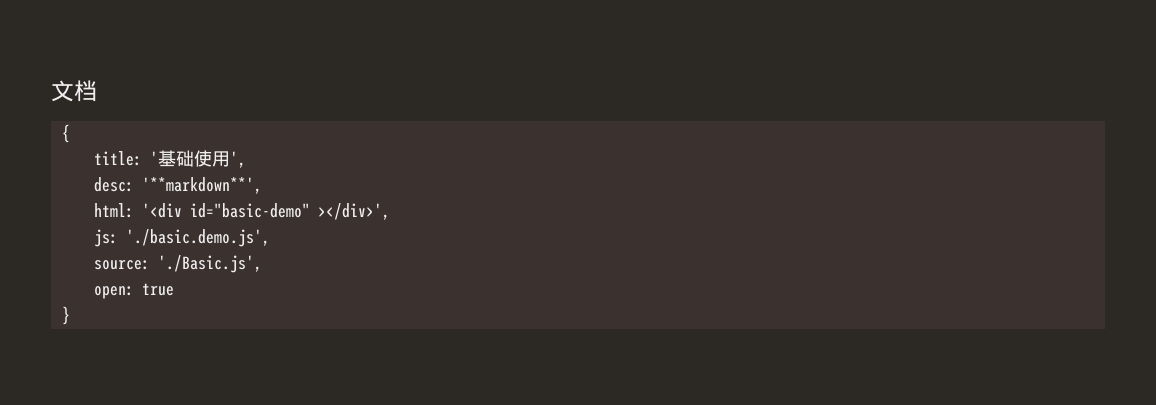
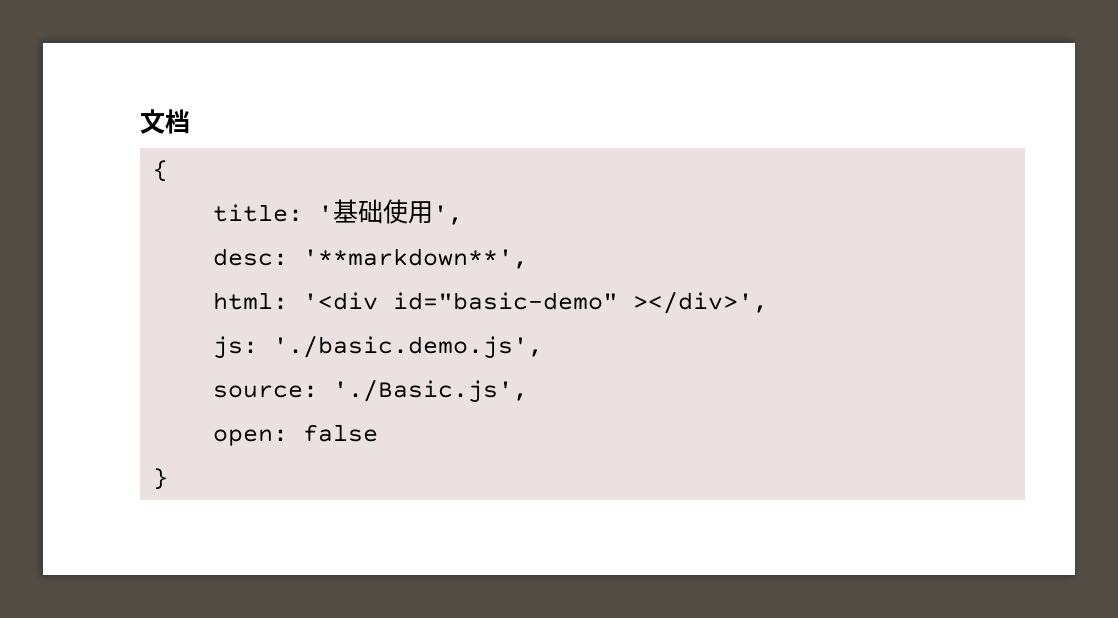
[141,283,174,296] true -> [302,424,378,442] false

